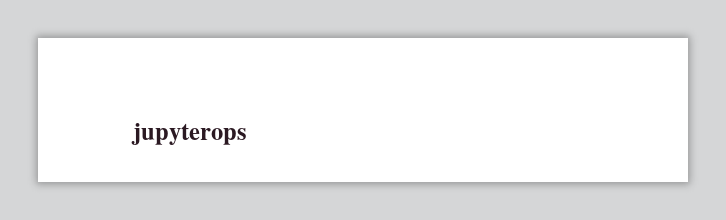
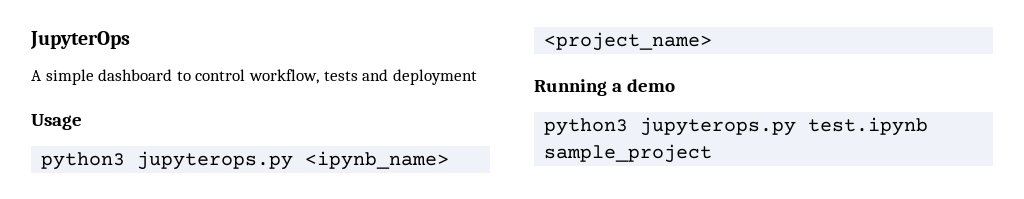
[131,123,247,145] jupyterops -> [30,31,130,49] [31,69,477,85] [31,114,82,130] [41,151,450,170] [544,32,713,51] [534,79,675,96] [544,117,929,136] [544,144,713,163] JupyterOps // A simple dashboard to control workflow, tests and deployment // Usage // python3 jupyterops.py <ipynb_name> <project_name> // Running a demo // python3 jupyterops.py test.ipynb sample_project

